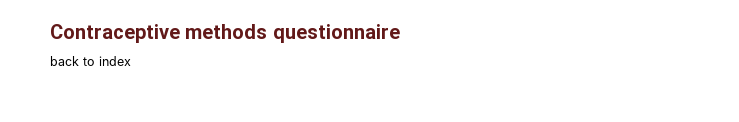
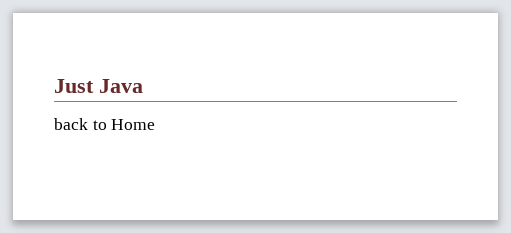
[50,24,400,43] Contraceptive methods questionnaire -> [54,79,143,93] Just Java
[99,56,131,66] index -> [111,119,156,130] Home

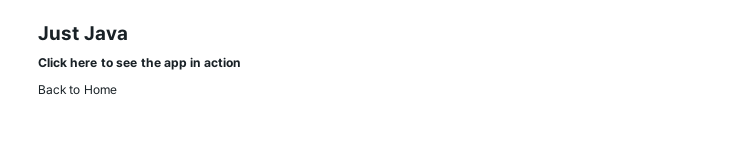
[54,118,88,130] back -> [38,57,240,70] [38,85,67,95] Click here to see the app in action // Back

